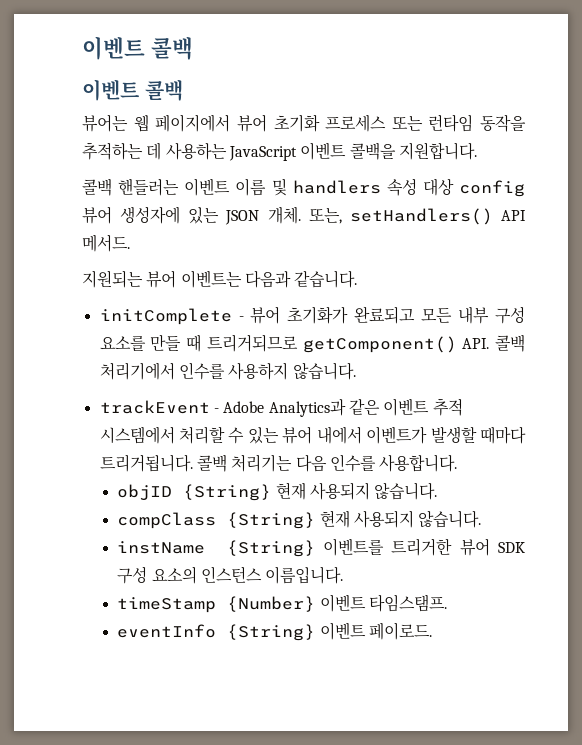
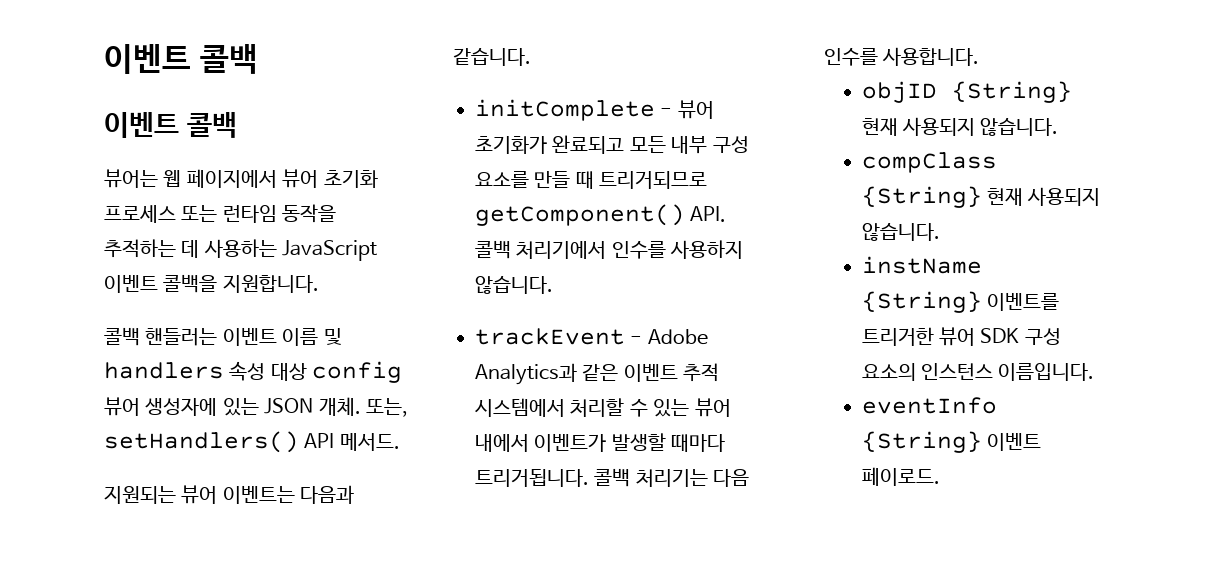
[117,594,447,613] // timeStamp {Number} 이벤트 타임스탬프. -> (1095, 372) none

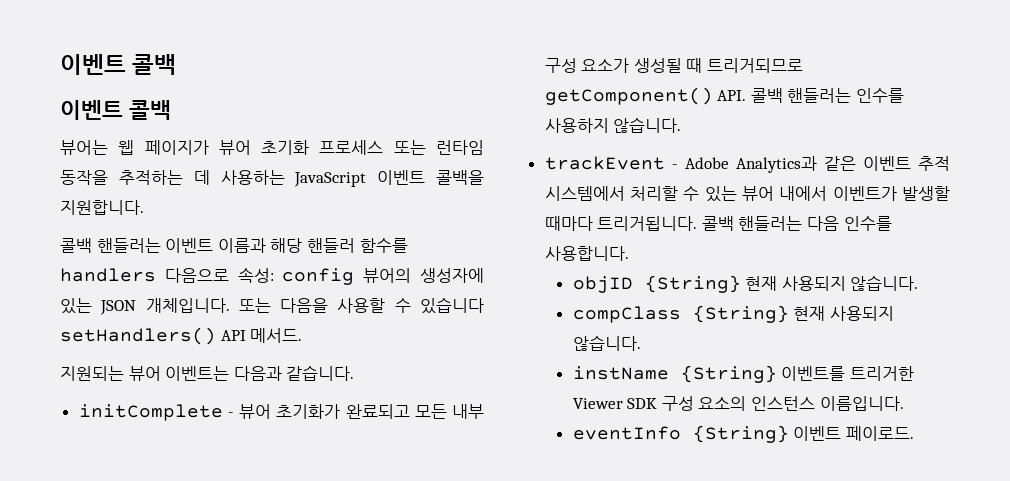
[186,169,277,188] 페이지에서 -> [144,140,209,155] 페이지가
[282,328,342,346] [104,361,403,383] [104,397,408,417] 이름 및 handlers 속성 대상 config 뷰어 생성자에 있는 JSON 개체. 또는, -> [217,238,408,253] [60,267,484,285] [60,297,484,315] 이름과 해당 핸들러 함수를 handlers 다음으로 속성: config 뷰어의 생성자에 있는 JSON 개체입니다. 또는 다음을 사용할 수 있습니다
[475,171,571,188] 요소를 만들 -> [581,58,682,73] 요소가 생성될
[516,241,607,259] 처리기에서 -> [787,88,852,103] 핸들러는
[635,469,708,487] 처리기는 -> [738,216,803,231] 핸들러는
[939,327,976,346] 뷰어 -> [572,398,623,409] Viewer

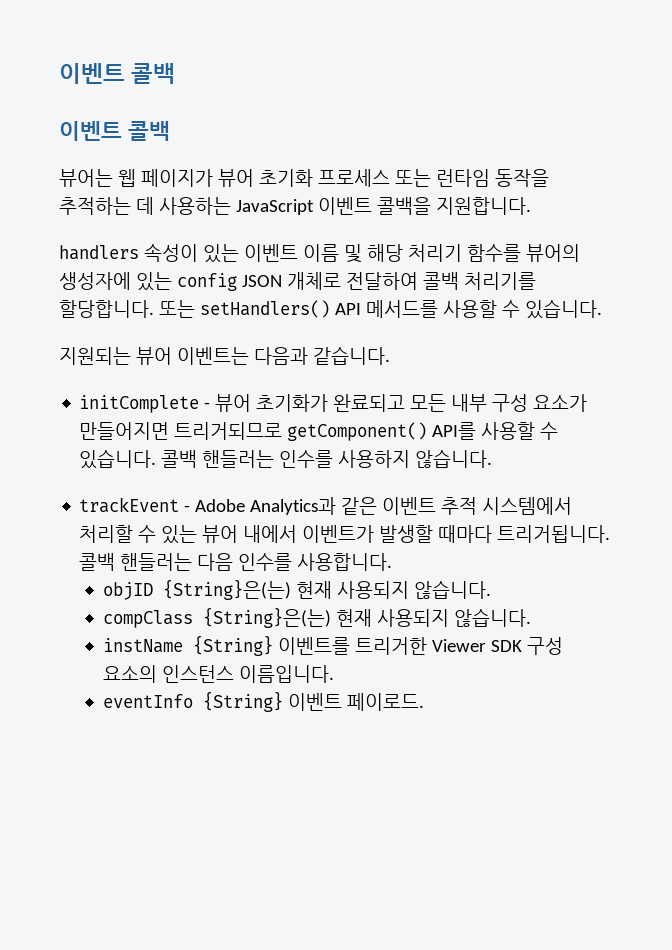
[60,238,408,253] [60,267,484,285] [60,297,484,315] [60,327,303,345] 콜백 핸들러는 이벤트 이름과 해당 핸들러 함수를 handlers 다음으로 속성: config 뷰어의 생성자에 있는 JSON 개체입니다. 또는 다음을 사용할 수 있습니다 setHandlers() API 메서드. -> [59,243,580,263] [59,272,536,291] [59,299,602,319] handlers 속성이 있는 이벤트 이름 및 해당 처리기 함수를 뷰어의 생성자에 있는 config JSON 개체로 전달하여 콜백 처리기를 할당합니다. 또는 setHandlers() API 메서드를 사용할 수 있습니다.
[633,58,804,73] [544,87,747,105] 생성될 때 트리거되므로 getComponent() API. -> [79,422,559,441] [79,449,157,469] 만들어지면 트리거되므로 getComponent() API를 사용할 수 있습니다.
[644,275,741,293] {String} -> [162,579,291,600] {String}은(는)
[692,305,789,323] {String} -> [202,607,331,628] {String}은(는)

